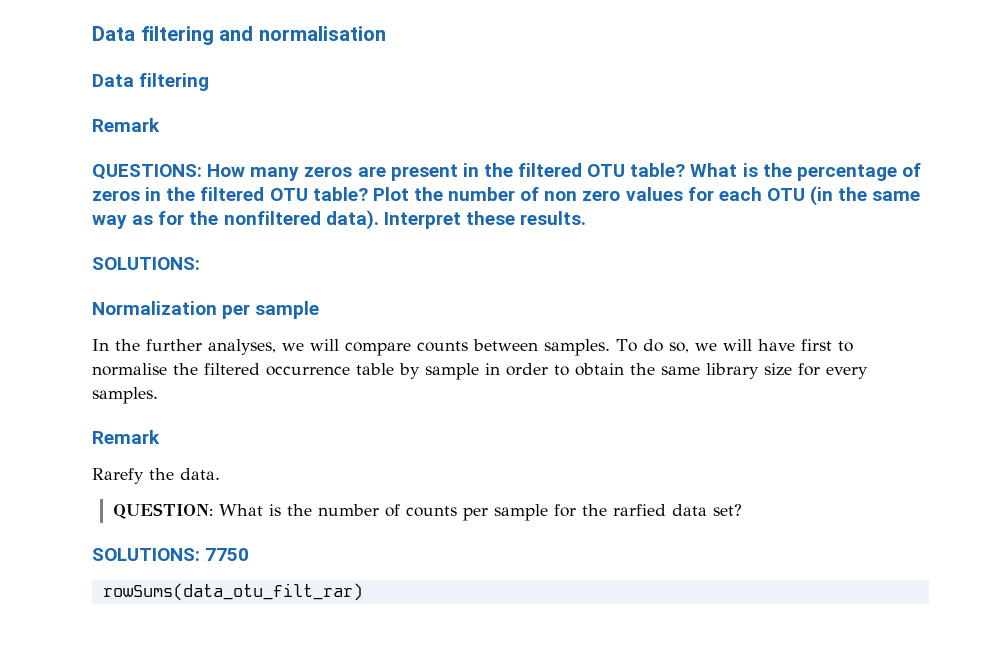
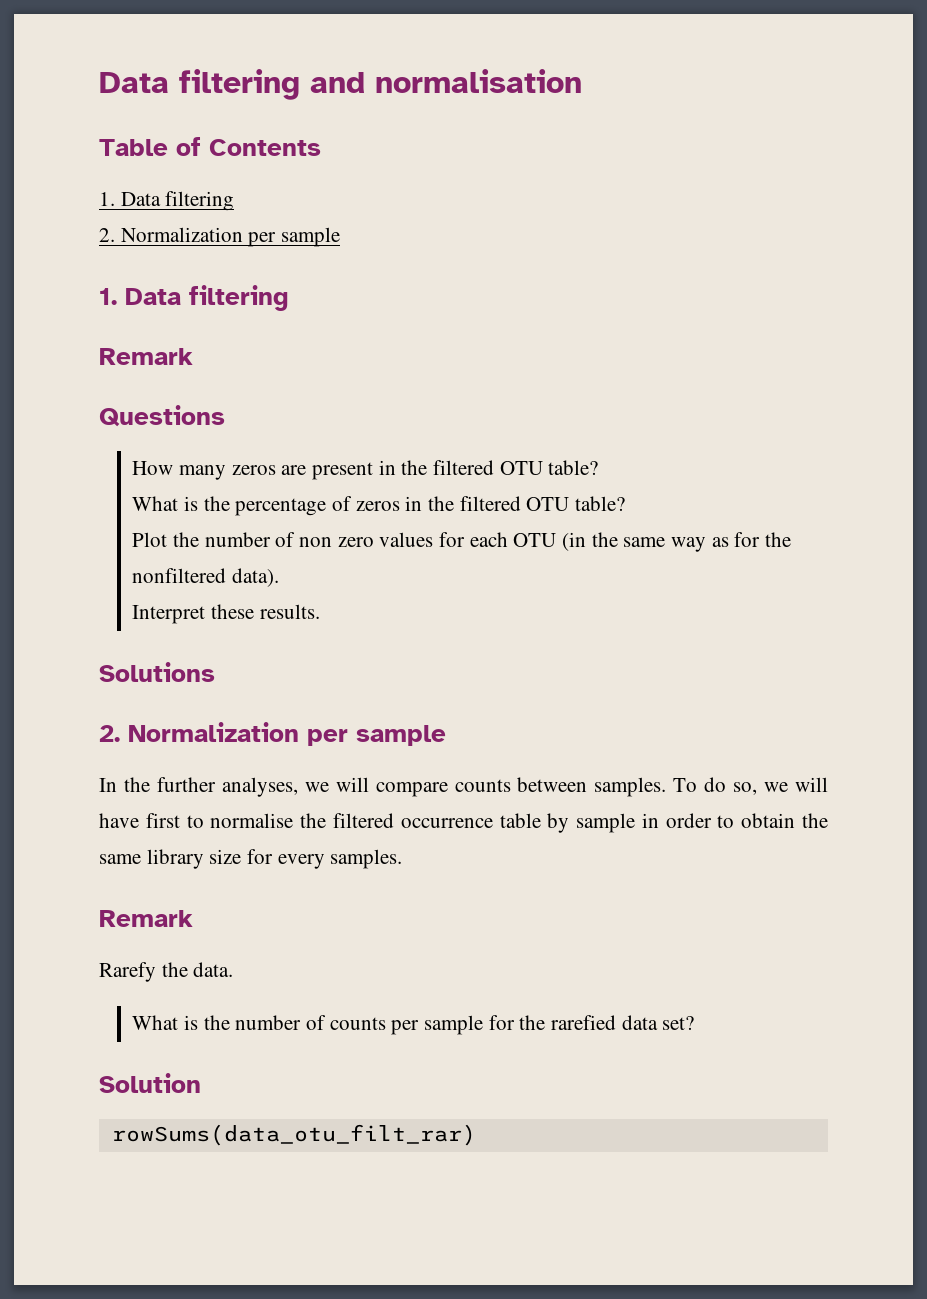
(386, 33) none -> [99,137,321,156] [99,191,235,211] [99,227,341,247] [99,288,117,305] Table of Contents // 1. Data filtering // 2. Normalization per sample // 1.
[92,164,202,180] QUESTIONS: -> [99,405,225,427] Questions //
(686, 170) none -> (599, 467) //
(368, 194) none -> (625, 503) //
(379, 220) none -> (279, 577) //
[92,257,200,270] SOLUTIONS: // -> [99,662,215,682] [99,725,120,742] Solutions // 2.
[112,503,213,519] QUESTION: -> (234, 969) none
[612,504,666,516] rarfied -> [550,1015,616,1030] rarefied
[92,548,250,561] SOLUTIONS: 7750 -> [99,1073,201,1093] Solution

